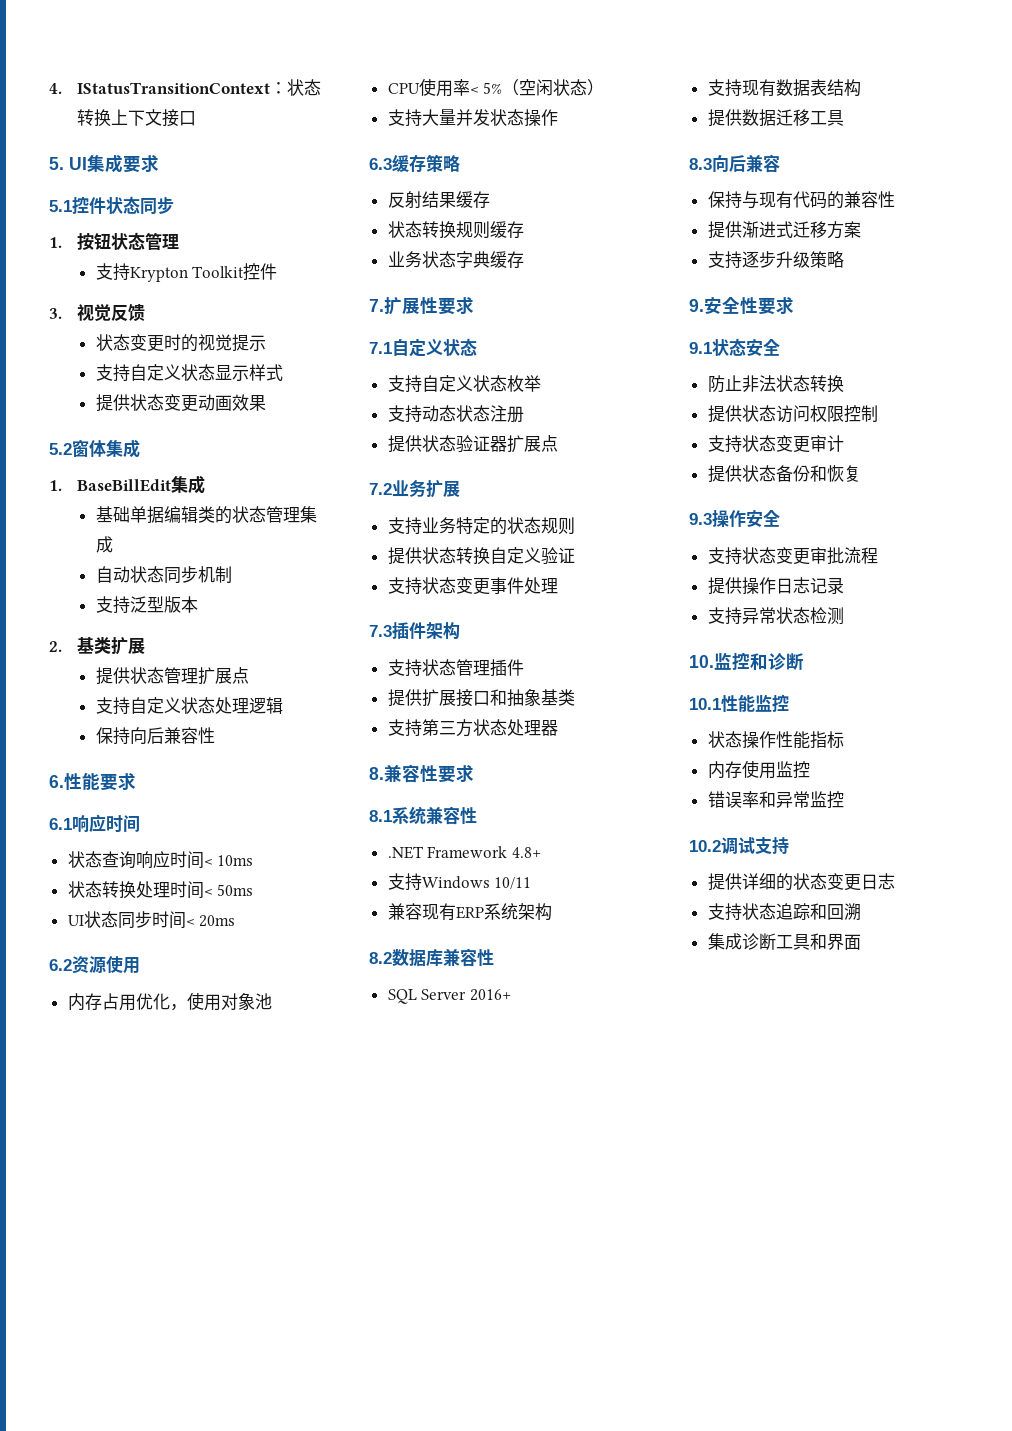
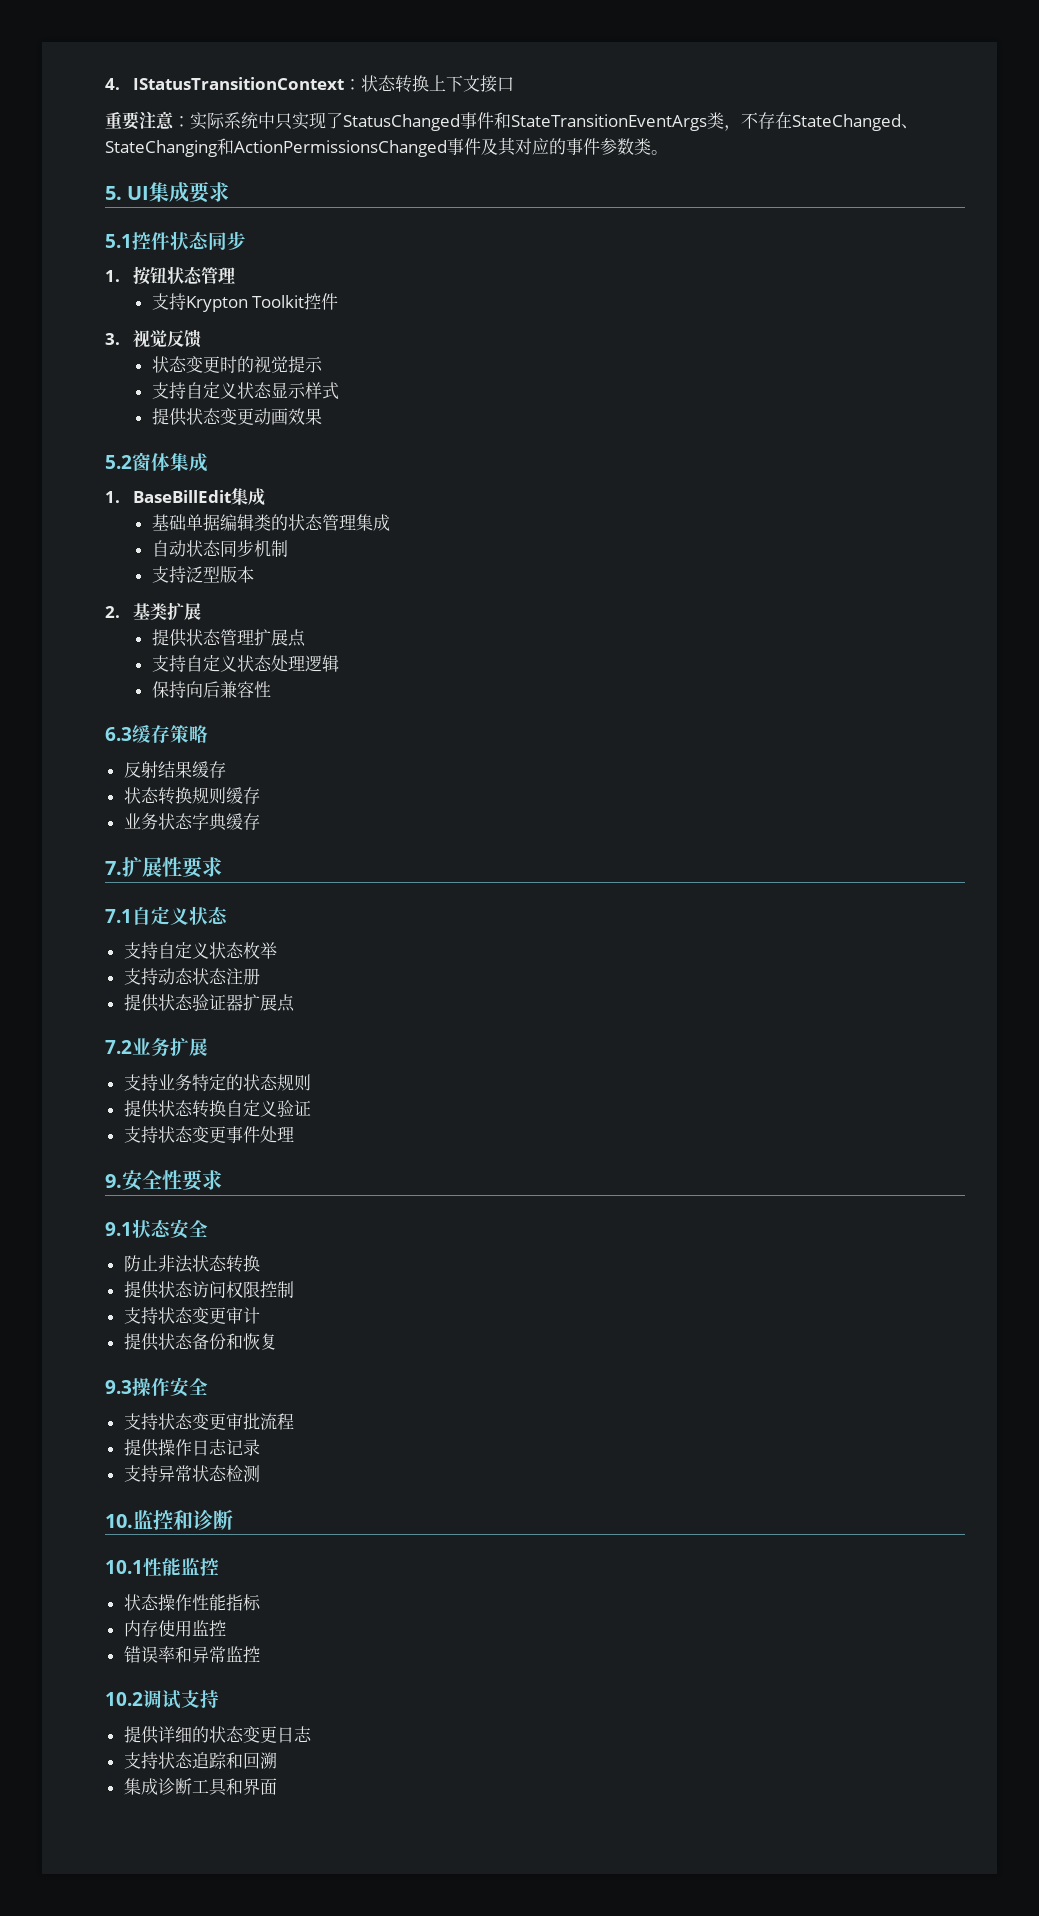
(196, 118) none -> [105,111,918,131] [105,137,668,157] // 重要注意：实际系统中只实现了StatusChanged事件和StateTransitionEventArgs类，不存在StateChanged、StateChanging和ActionPermissionsChanged事件及其对应的事件参数类。
[49,772,136,791] [49,814,140,833] [67,851,254,869] [67,881,254,899] [67,911,236,929] [49,956,140,974] [67,992,272,1011] [387,78,605,97] [387,109,558,127] // 6.性能要求 // 6.1响应时间 // 状态查询响应时间< 10ms // 状态转换处理时间< 50ms // UI状态同步时间< 20ms // 6.2资源使用 // 内存占用优化，使用对象池 // CPU使用率< 5%（空闲状态） // 支持大量并发状态操作 -> (271, 689) none
[369,622,460,639] [387,659,524,677] [387,689,575,707] [387,719,558,737] [369,764,474,783] [369,806,477,825] [387,846,541,859] [387,873,532,891] [387,903,552,921] [369,948,494,967] [387,989,511,1004] [707,79,861,97] [707,109,844,127] [689,154,780,173] [707,191,895,209] [707,221,861,239] [707,251,844,269] // 7.3插件架构 // 支持状态管理插件 // 提供扩展接口和抽象基类 // 支持第三方状态处理器 // 8.兼容性要求 // 8.1系统兼容性 // .NET Framework 4.8+ // 支持Windows 10/11 // 兼容现有ERP系统架构 // 8.2数据库兼容性 // SQL Server 2016+ // 支持现有数据表结构 // 提供数据迁移工具 // 8.3向后兼容 // 保持与现有代码的兼容性 // 提供渐进式迁移方案 // 支持逐步升级策略 -> (294, 1134) none

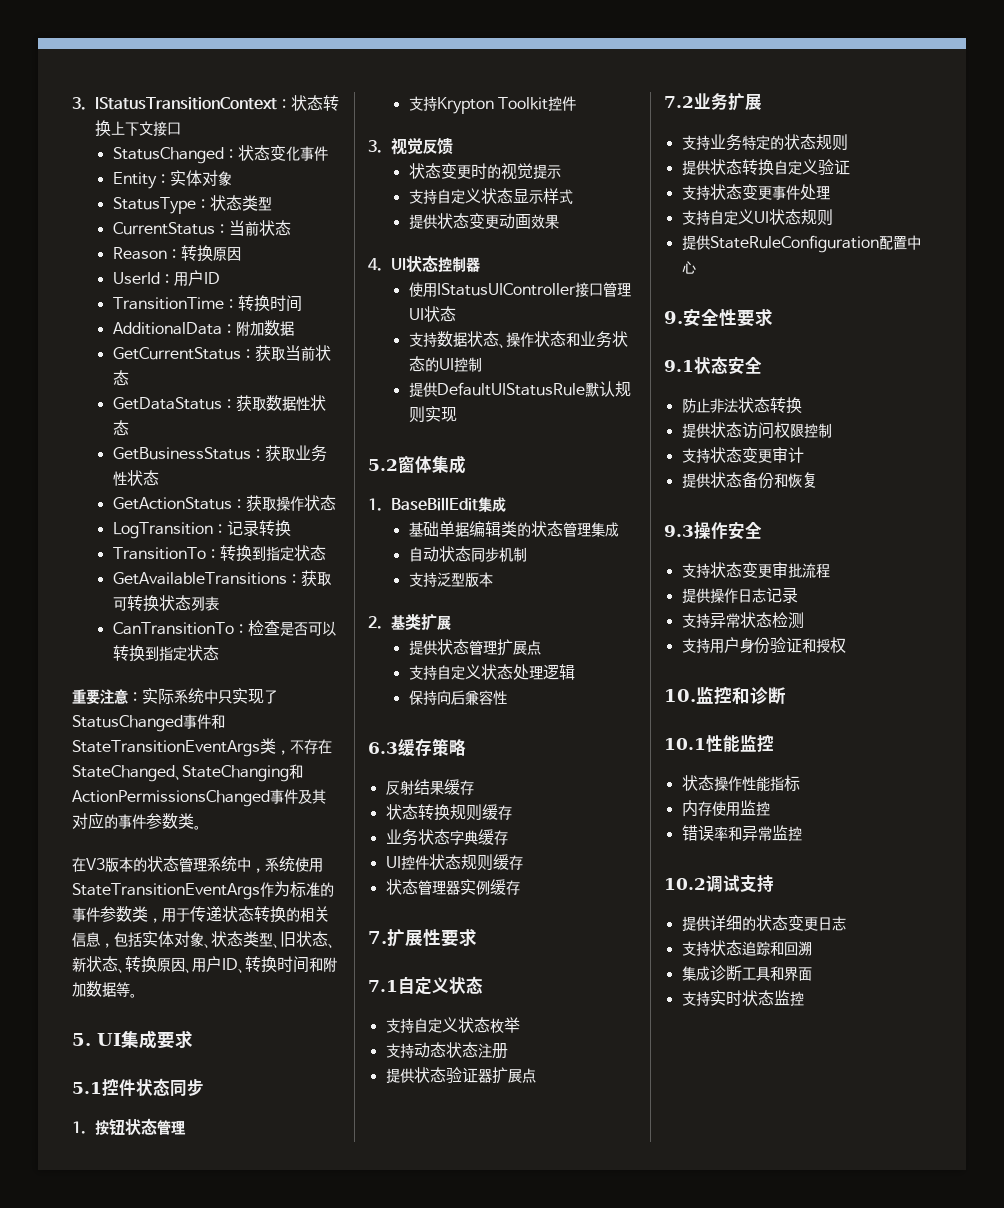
[105,78,120,90] 4. -> [72,97,86,110] 3.
(514, 84) none -> [112,145,328,164] [112,170,232,189] [112,195,272,214] [112,220,291,236] [112,245,241,262] [112,270,220,286] [112,295,302,312] [112,320,294,336] [112,345,331,362] [112,370,129,386] [112,395,326,412] [112,420,129,436] [112,445,327,462] [112,470,159,486] [112,495,336,512] [112,520,291,539] [112,545,326,562] [112,570,331,587] [112,595,219,612] [112,620,336,637] [112,645,219,662] // StatusChanged：状态变化事件 // Entity：实体对象 // StatusType：状态类型 // CurrentStatus：当前状态 // Reason：转换原因 // UserId：用户ID // TransitionTime：转换时间 // AdditionalData：附加数据 // GetCurrentStatus：获取当前状态 // GetDataStatus：获取数据性状态 // GetBusinessStatus：获取业务性状态 // GetActionStatus：获取操作状态 // LogTransition：记录转换 // TransitionTo：转换到指定状态 // GetAvailableTransitions：获取可转换状态列表 // CanTransitionTo：检查是否可以转换到指定状态
(668, 152) none -> [72,856,323,873] [72,881,334,900] [72,906,330,923] [72,931,335,948] [72,956,337,973] [72,981,137,998] // 在V3版本的状态管理系统中，系统使用StateTransitionEventArgs作为标准的事件参数类，用于传递状态转换的相关信息，包括实体对象、状态类型、旧状态、新状态、转换原因、用户ID、转换时间和附加数据等。
(322, 416) none -> [368,255,481,273] [408,282,631,298] [408,306,456,322] [408,331,628,348] [408,356,482,372] [408,381,631,397] [408,406,457,423] // 4. UI状态控制器 // 使用IStatusUIController接口管理UI状态 // 支持数据状态、操作状态和业务状态的UI控制 // 提供DefaultUIStatusRule默认规则实现
(260, 821) none -> [385,854,523,871] [385,879,520,896] // UI控件状态规则缓存 // 状态管理器实例缓存
(294, 1134) none -> [681,209,833,226] [681,235,921,253] [681,261,696,274] // 支持自定义UI状态规则 // 提供StateRuleConfiguration配置中心
(260, 1473) none -> [681,637,846,654] // 支持用户身份验证和授权
(277, 1786) none -> [681,990,804,1006] // 支持实时状态监控

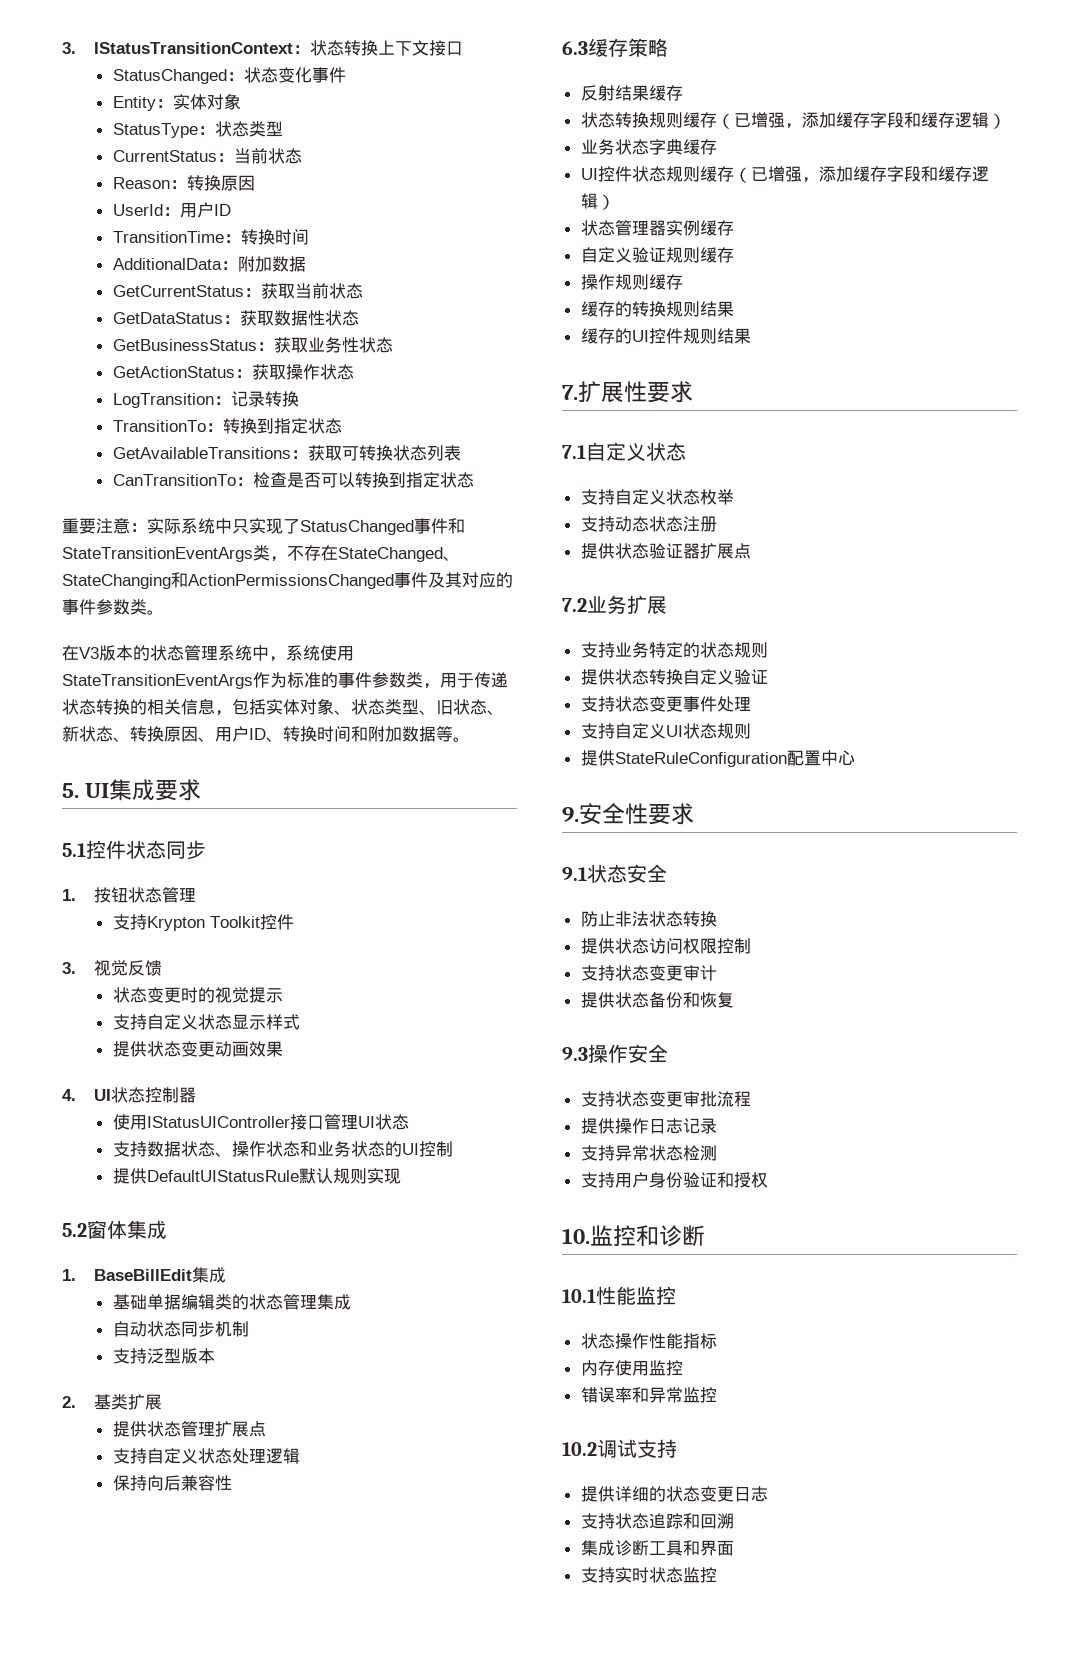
(512, 812) none -> [716,112,1006,129] （已增强，添加缓存字段和缓存逻辑）
(523, 862) none -> [733,166,989,183] [580,193,615,210] （已增强，添加缓存字段和缓存逻辑）
(520, 887) none -> [580,247,734,263] [580,274,683,290] [580,301,734,317] [580,328,751,344] // 自定义验证规则缓存 // 操作规则缓存 // 缓存的转换规则结果 // 缓存的UI控件规则结果

